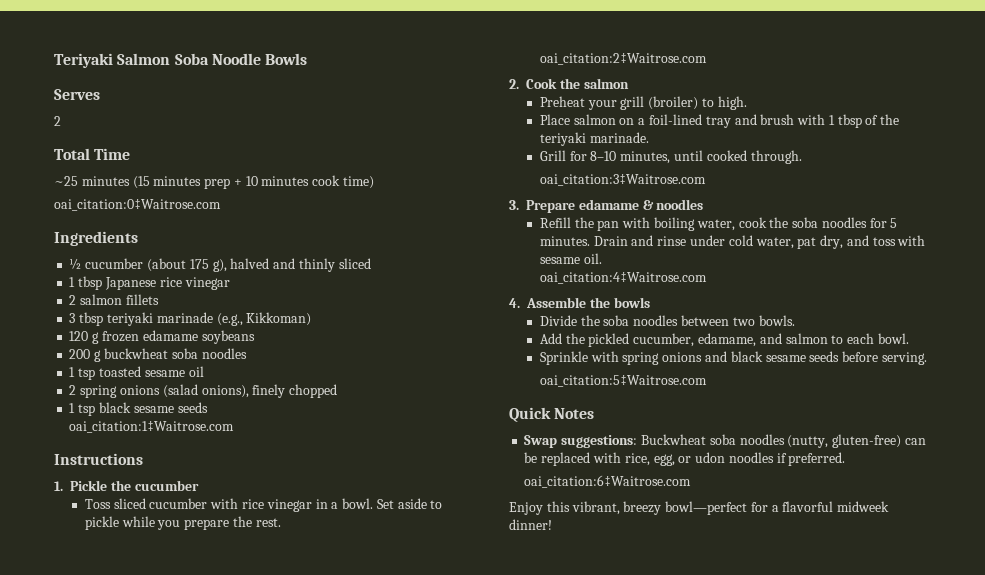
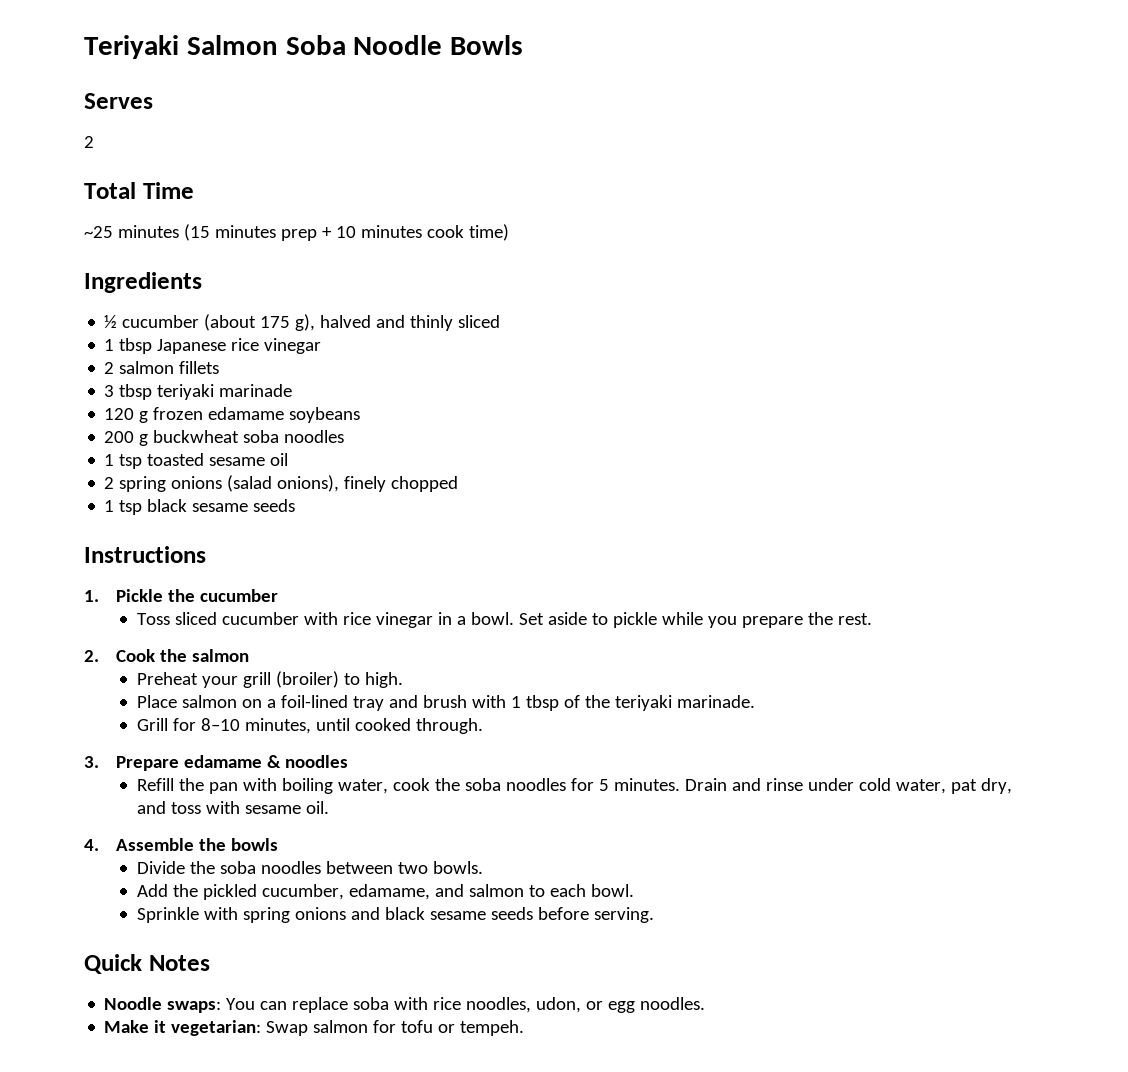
[54,199,221,211] // oai_citation:0‡Waitrose.com -> (509, 232) none
[216,312,312,326] (e.g., Kikkoman) -> (293, 390) none
[69,421,235,433] // oai_citation:1‡Waitrose.com -> (296, 505) none
[539,53,707,65] // oai_citation:2‡Waitrose.com -> (872, 619) none
[539,174,706,186] // oai_citation:3‡Waitrose.com -> (483, 726) none
[539,272,707,284] // oai_citation:4‡Waitrose.com -> (329, 807) none
[539,375,707,387] // oai_citation:5‡Waitrose.com -> (654, 915) none
[524,434,926,448] [524,452,846,466] [524,475,692,488] [509,501,890,515] [509,519,552,530] Swap suggestions: Buckwheat soba noodles (nutty, gluten-free) can be replaced with rice, egg, or udon noodles if preferred. // oai_citation:6‡Waitrose.com // Enjoy this vibrant, breezy bowl—perfect for a flavorful midweek dinner! -> [104,997,706,1013] [104,1020,525,1036] Noodle swaps: You can replace soba with rice noodles, udon, or egg noodles. // Make it vegetarian: Swap salmon for tofu or tempeh.

